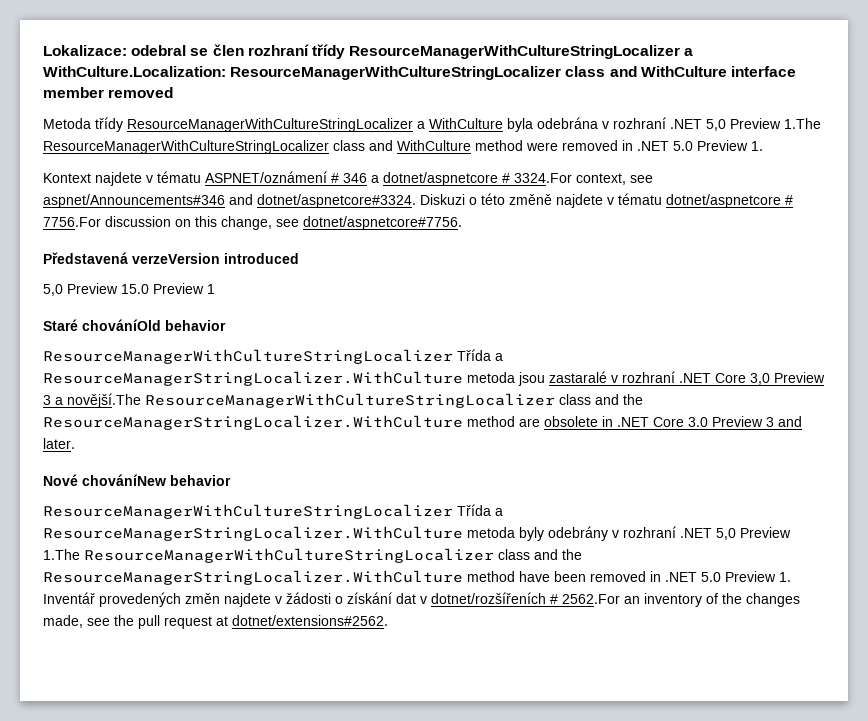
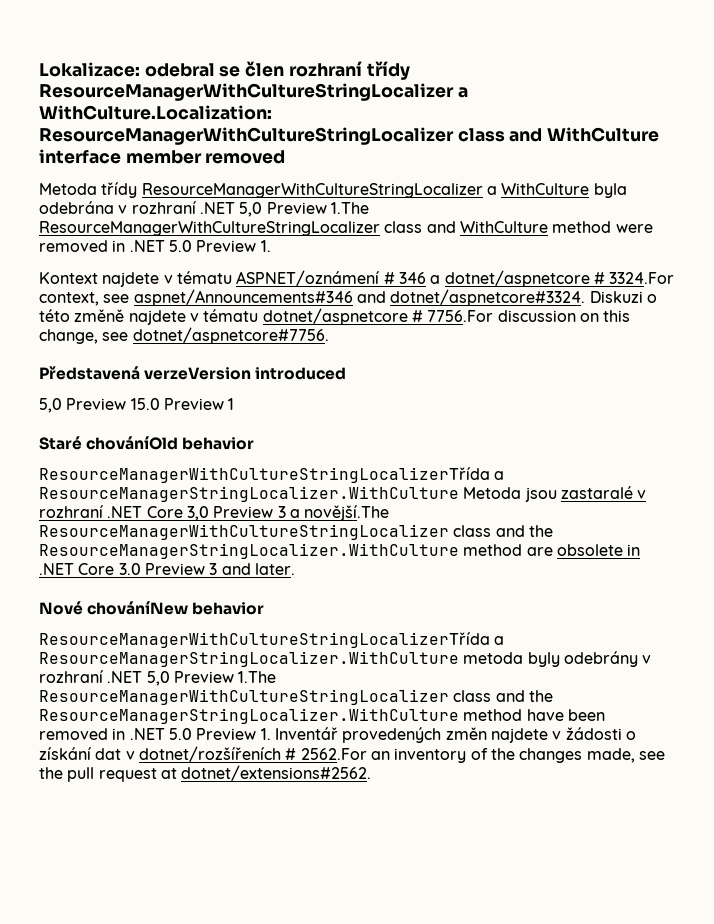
[43,349,503,364] [43,371,515,386] ResourceManagerWithCultureStringLocalizer Třída a ResourceManagerStringLocalizer.WithCulture metoda -> [39,467,505,483] [39,486,522,502] ResourceManagerWithCultureStringLocalizerTřída a ResourceManagerStringLocalizer.WithCulture Metoda
[43,504,491,519] ResourceManagerWithCultureStringLocalizer Třída -> [39,632,490,648] ResourceManagerWithCultureStringLocalizerTřída

